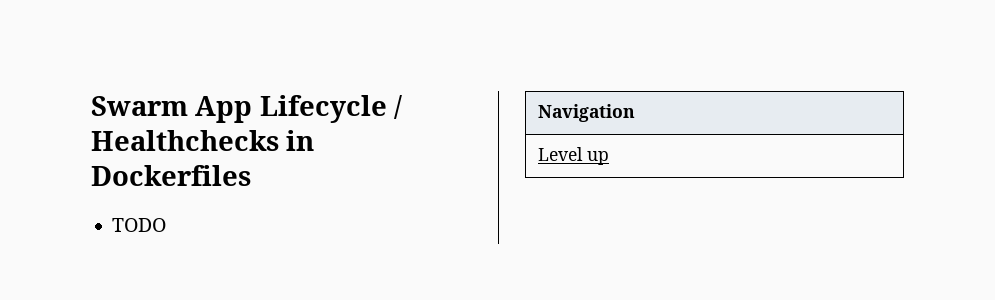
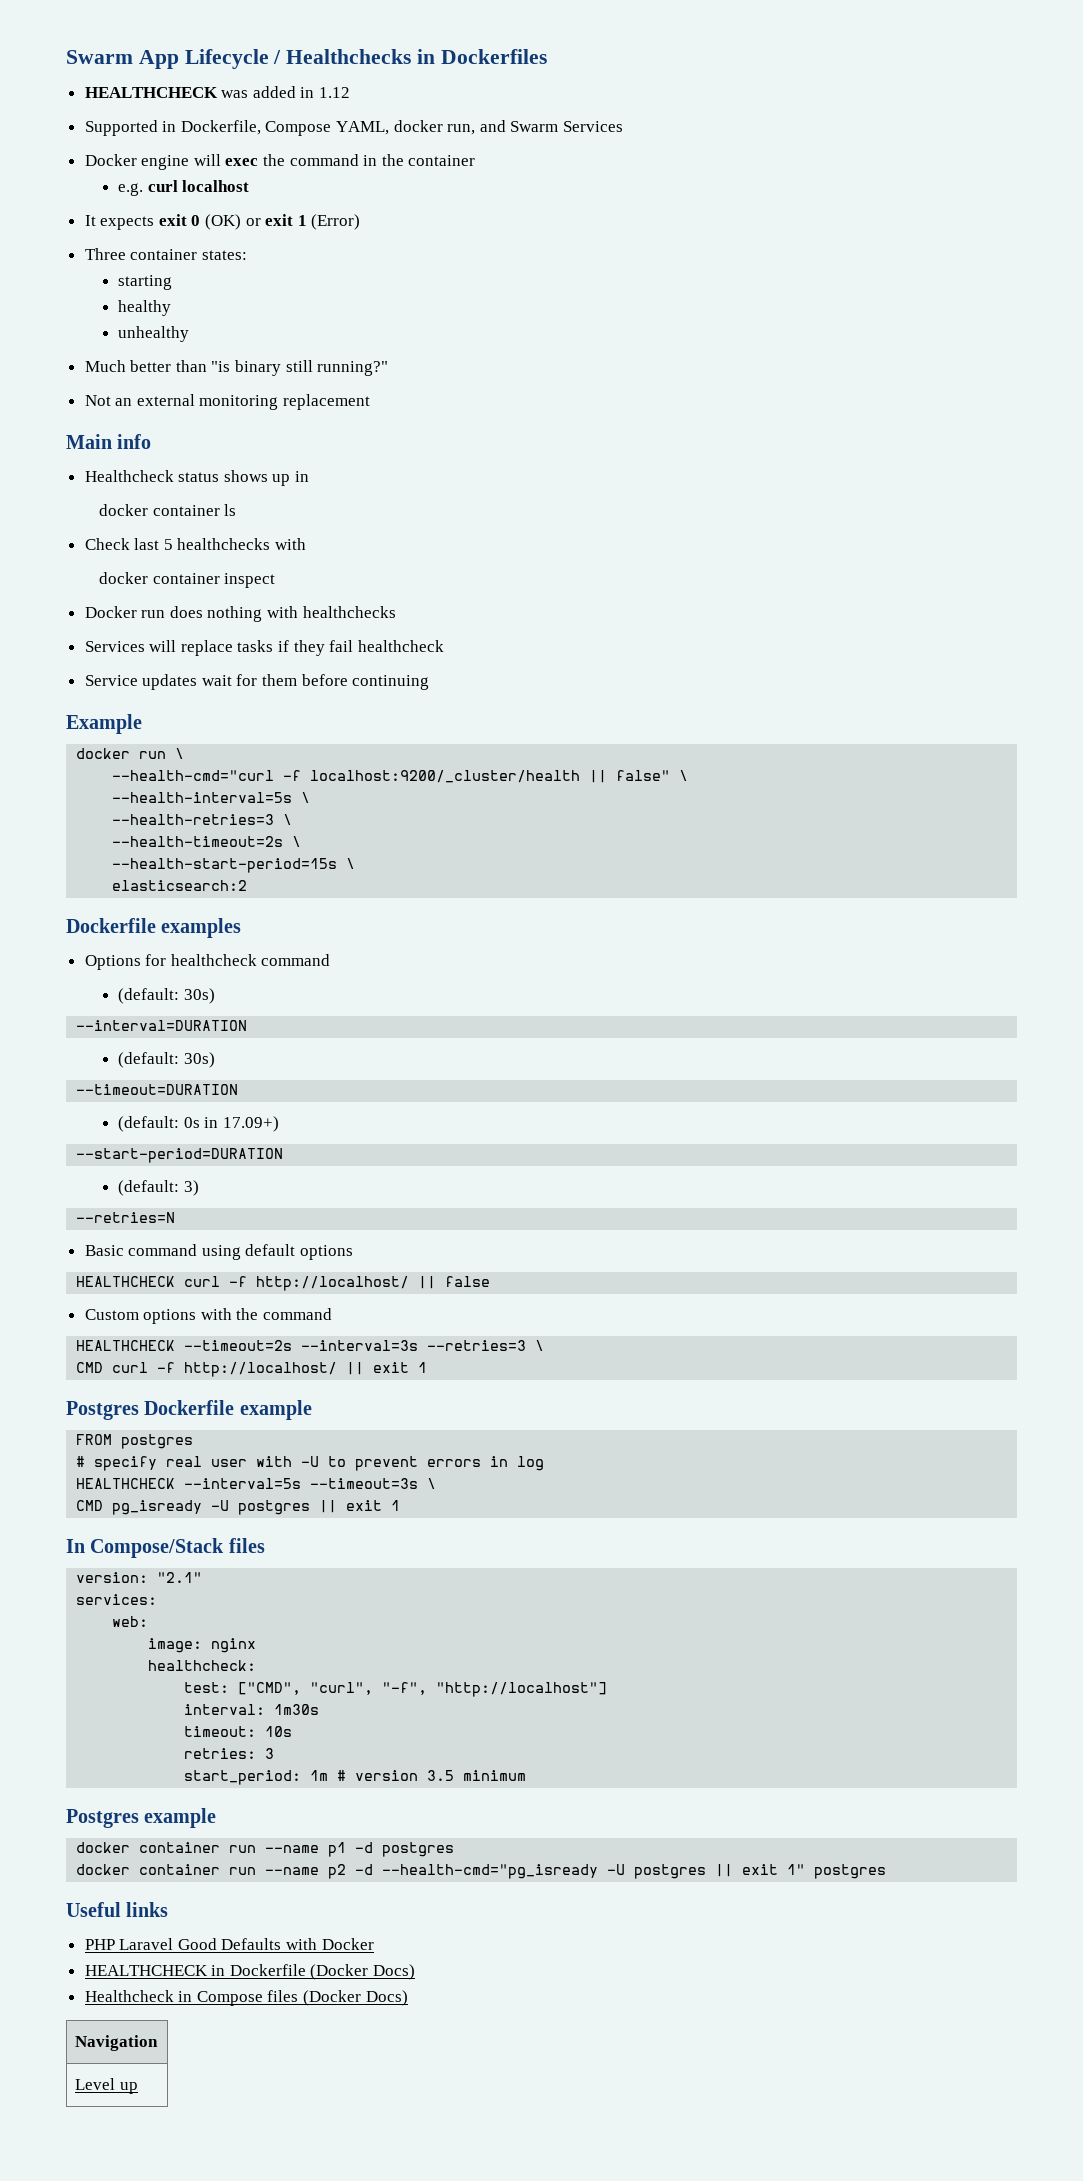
[112,218,167,232] TODO -> [84,86,351,98] [84,120,624,136] [84,154,476,170] [117,180,250,196] [84,214,361,230] [84,248,247,260] [117,275,172,290] [117,300,171,316] [117,326,189,342] [84,360,389,376] [84,394,371,410] [66,434,152,449] [84,470,310,486] [99,504,237,516] [84,538,307,550] [99,572,276,588] [84,606,396,622] [84,640,444,656] [84,674,430,690] [66,714,142,734] [76,748,185,759] [112,770,689,783] [112,792,311,803] [112,814,293,825] [112,836,302,847] [112,858,356,873] [112,880,248,891] [66,918,242,938] [84,954,331,970] [117,988,215,1004] [76,1020,248,1031] [117,1052,215,1068] [76,1084,239,1095] [117,1116,279,1132] [76,1148,284,1163] [117,1180,199,1196] [76,1212,176,1223] [84,1244,354,1260] [76,1276,491,1291] [84,1308,333,1324] [76,1340,545,1351] [76,1362,428,1377] [66,1400,312,1420] [76,1434,194,1449] [76,1456,545,1471] [76,1478,437,1489] [76,1500,401,1515] [66,1538,265,1558] [76,1572,203,1583] [76,1594,158,1605] [112,1616,149,1627] [148,1638,257,1653] [148,1660,257,1671] [184,1682,608,1697] [184,1704,320,1715] [184,1726,293,1737] [184,1748,275,1759] [184,1770,527,1785] [66,1808,217,1828] [76,1842,455,1857] [76,1864,887,1879] [66,1902,169,1917] [84,1938,374,1950] [84,1964,416,1980] [84,1990,408,2006] HEALTHCHECK was added in 1.12 // Supported in Dockerfile, Compose YAML, docker run, and Swarm Services // Docker engine will exec the command in the container // e.g. curl localhost // It expects exit 0 (OK) or exit 1 (Error) // Three container states: // starting // healthy // unhealthy // Much better than "is binary still running?" // Not an external monitoring replacement // Main info // Healthcheck status shows up in // docker container ls // Check last 5 healthchecks with // docker container inspect // Docker run does nothing with healthchecks // Services will replace tasks if they fail healthcheck // Service updates wait for them before continuing // Example // docker run \ // --health-cmd="curl -f localhost:9200/_cluster/health || false" \ // --health-interval=5s \ // --health-retries=3 \ // --health-timeout=2s \ // --health-start-period=15s \ // elasticsearch:2 // Dockerfile examples // Options for healthcheck command // (default: 30s) // --interval=DURATION // (default: 30s) // --timeout=DURATION // (default: 0s in 17.09+) // --start-period=DURATION // (default: 3) // --retries=N // Basic command using default options // HEALTHCHECK curl -f http://localhost/ || false // Custom options with the command // HEALTHCHECK --timeout=2s --interval=3s --retries=3 \ // CMD curl -f http://localhost/ || exit 1 // Postgres Dockerfile example // FROM postgres // # specify real user with -U to prevent errors in log // HEALTHCHECK --interval=5s --timeout=3s \ // CMD pg_isready -U postgres || exit 1 // In Compose/Stack files // version: "2.1" // services: // web: // image: nginx // healthcheck: // test: ["CMD", "curl", "-f", "http://localhost"] // interval: 1m30s // timeout: 10s // retries: 3 // start_period: 1m # version 3.5 minimum // Postgres example // docker container run --name p1 -d postgres // docker container run --name p2 -d --health-cmd="pg_isready -U postgres || exit 1" postgres // Useful links // PHP Laravel Good Defaults with Docker // HEALTHCHECK in Dockerfile (Docker Docs) // Healthcheck in Compose files (Docker Docs)

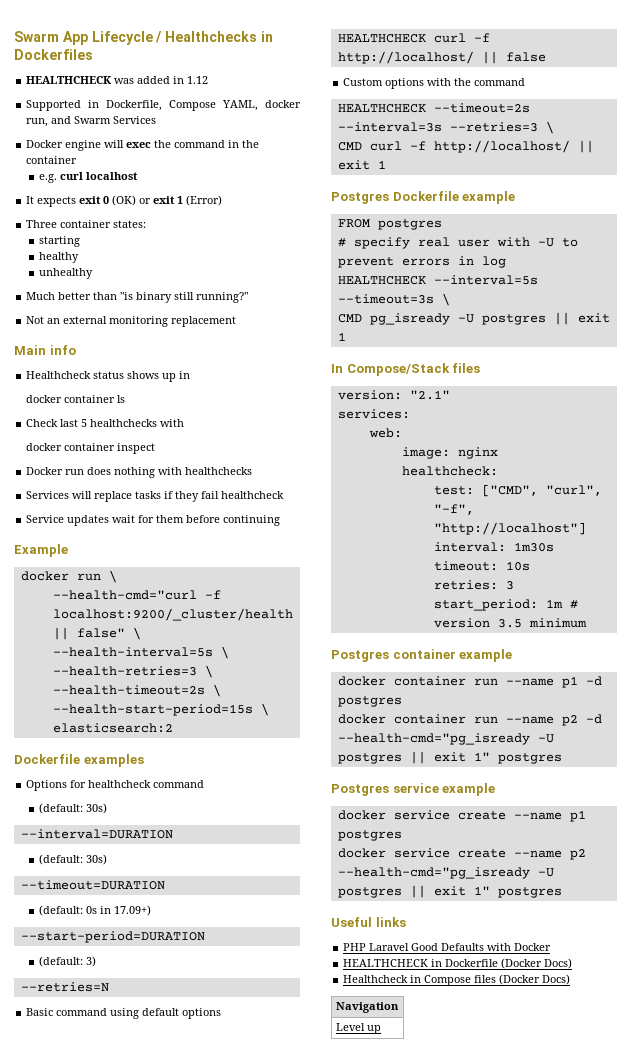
(139, 1818) none -> [392,649,456,659] container
(887, 1871) none -> [331,783,496,796] [337,810,586,822] [337,830,402,841] [337,848,586,860] [337,867,554,879] [337,885,562,898] // Postgres service example // docker service create --name p1 postgres // docker service create --name p2 --health-cmd="pg_isready -U postgres || exit 1" postgres

